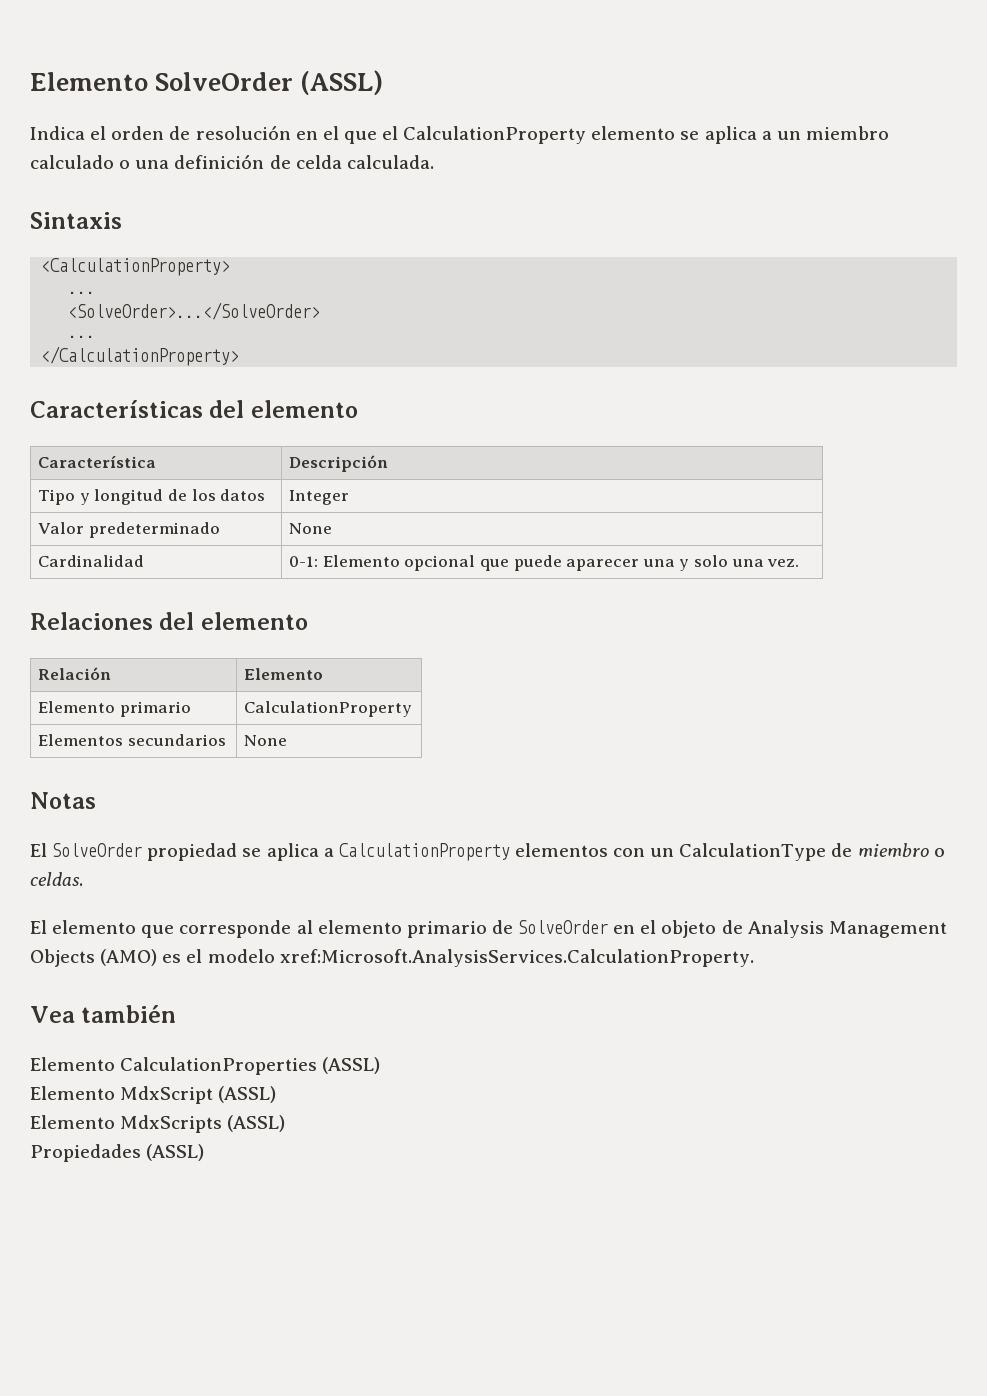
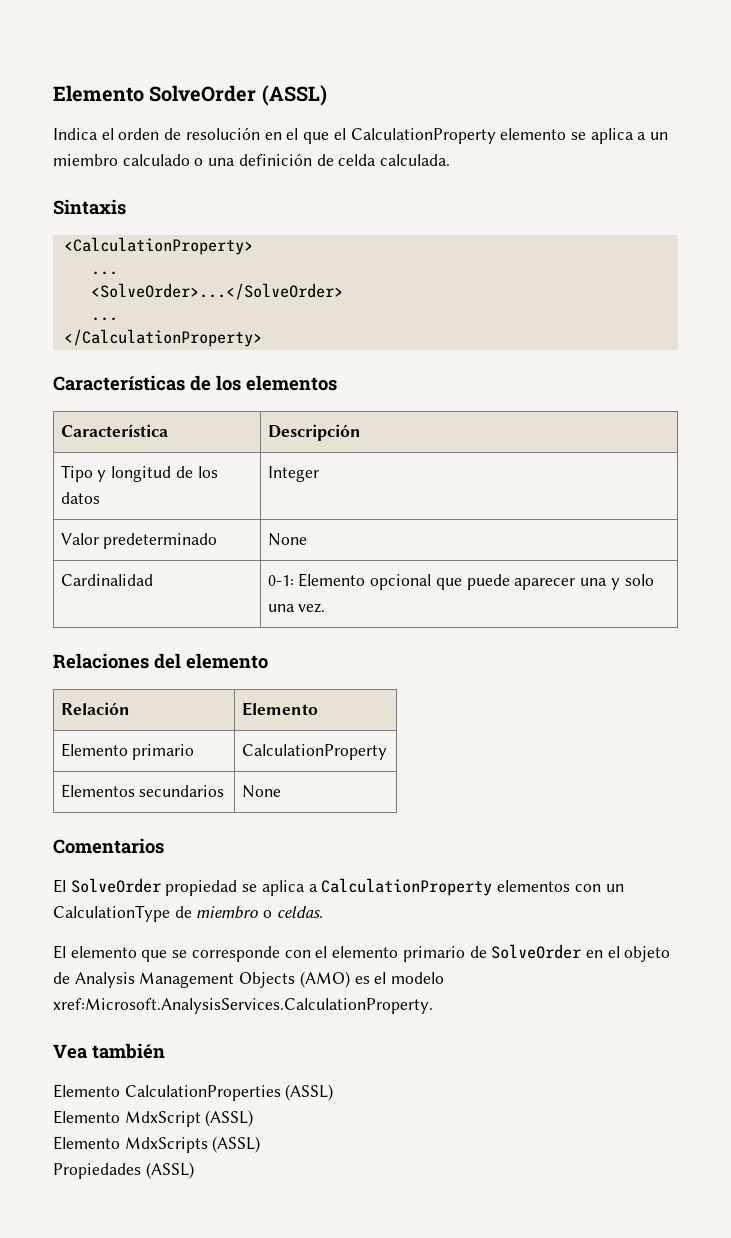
[209,400,358,418] del elemento -> [190,375,337,391] de los elementos
[30,792,96,809] Notas -> [53,838,164,854] Comentarios
[179,920,313,938] corresponde al -> [172,946,328,962] se corresponde con el

